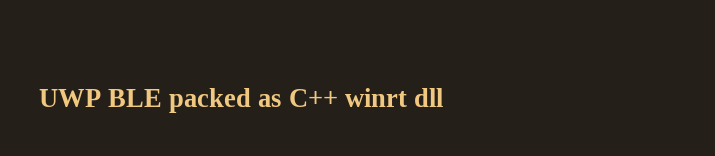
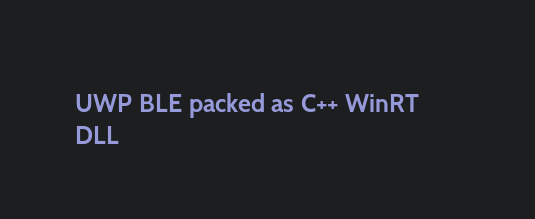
[344,88,443,107] winrt dll -> [344,94,419,112] [75,126,119,144] WinRT DLL

